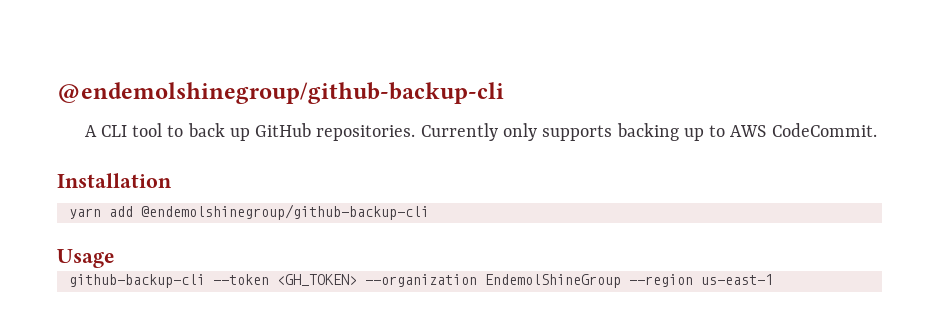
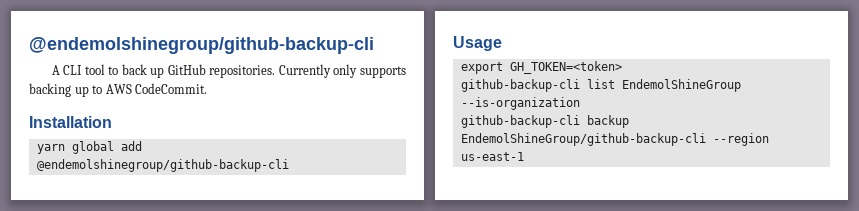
(101, 213) none -> [71,141,114,154] global
[68,274,621,288] // github-backup-cli --token <GH_TOKEN> --organization EndemolShineGroup -> [460,61,622,74] [460,79,741,92] [460,97,580,110] [460,115,629,128] [460,133,706,146] // export GH_TOKEN=<token> // github-backup-cli list EndemolShineGroup --is-organization // github-backup-cli backup EndemolShineGroup/github-backup-cli

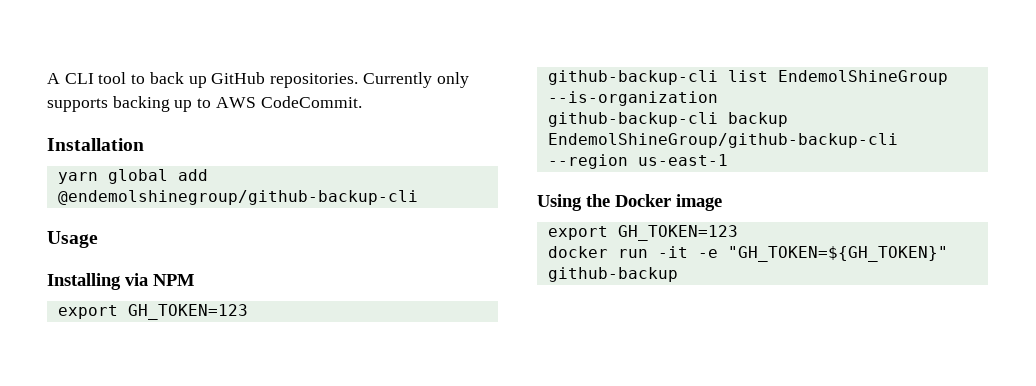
[29,37,374,54] @endemolshinegroup/github-backup-cli // -> (47, 78) none
[460,61,622,74] // export GH_TOKEN=<token> -> [47,273,194,290] [57,304,248,320] // Installing via NPM // export GH_TOKEN=123
(524, 156) none -> [537,194,722,211] [547,225,738,241] [547,246,948,262] [547,267,678,282] // Using the Docker image // export GH_TOKEN=123 // docker run -it -e "GH_TOKEN=${GH_TOKEN}" github-backup

